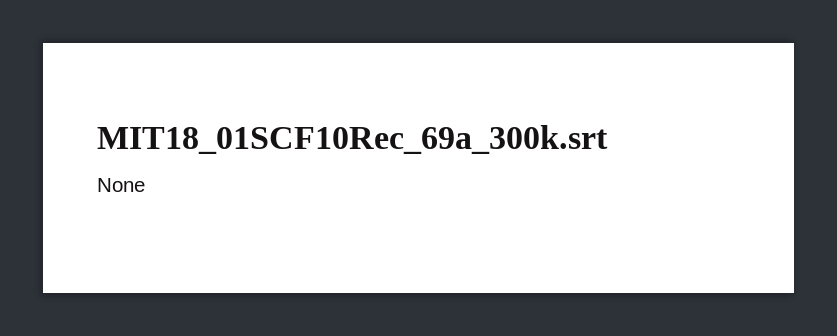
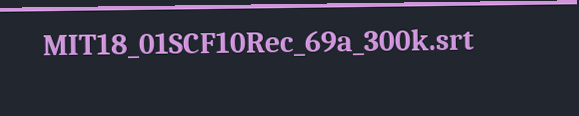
[97,178,145,192] // None -> (474, 43) none

